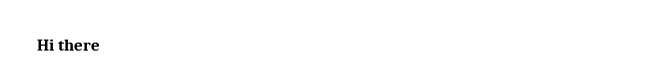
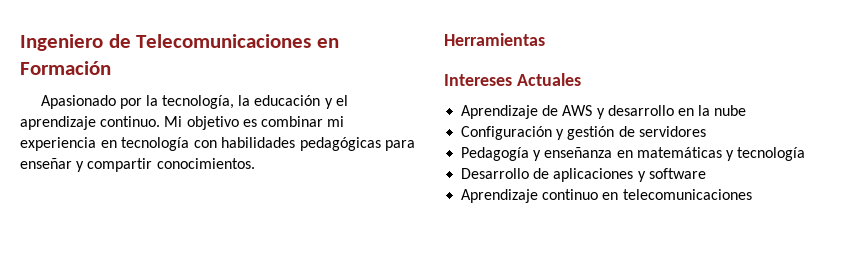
[36,38,102,51] Hi there -> [20,34,340,51] [20,61,111,75] [40,95,348,109] [20,116,345,130] [20,137,415,151] [20,158,255,172] [444,33,545,46] [444,73,581,86] [461,105,747,119] [461,126,706,140] [461,147,806,161] [461,168,706,182] [461,189,752,203] Ingeniero de Telecomunicaciones en Formación // Apasionado por la tecnología, la educación y el aprendizaje continuo. Mi objetivo es combinar mi experiencia en tecnología con habilidades pedagógicas para enseñar y compartir conocimientos. // Herramientas // Intereses Actuales // Aprendizaje de AWS y desarrollo en la nube // Configuración y gestión de servidores // Pedagogía y enseñanza en matemáticas y tecnología // Desarrollo de aplicaciones y software // Aprendizaje continuo en telecomunicaciones

